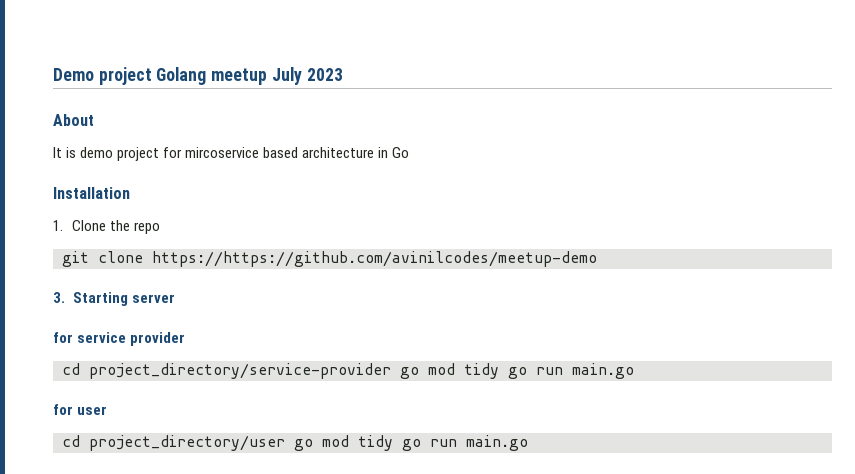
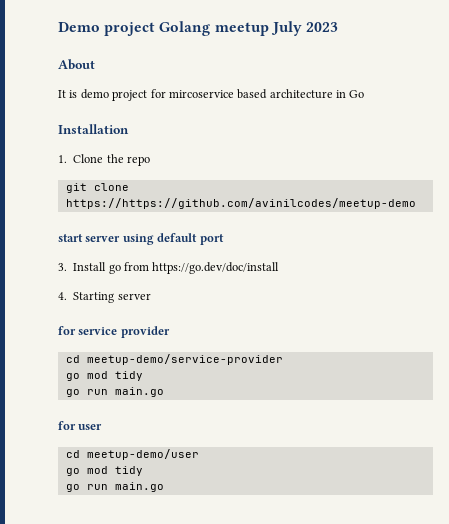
[53,292,65,303] 3. -> [58,233,224,245] [58,262,280,274] [58,292,67,300] start server using default port // 3. Install go from https://go.dev/doc/install // 4.
[89,363,499,379] project_directory/service-provider go mod tidy -> [86,354,283,365] [65,371,143,381] meetup-demo/service-provider // go mod tidy //
[89,435,393,451] project_directory/user go mod tidy -> [86,449,199,460] [65,466,143,476] meetup-demo/user // go mod tidy //

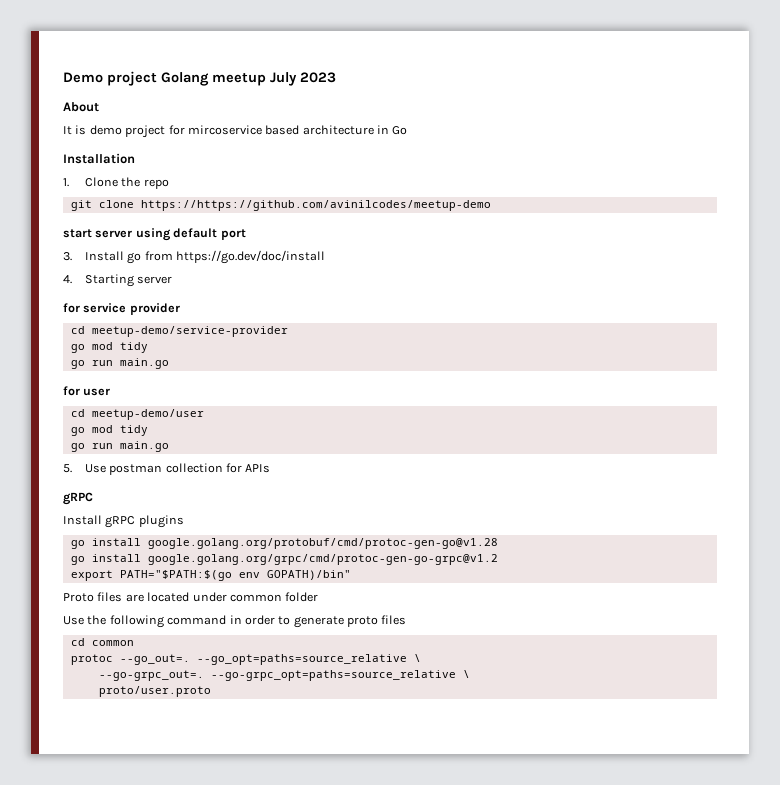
(164, 487) none -> [63,463,271,475] [63,492,93,505] [63,515,184,528] [70,538,498,549] [70,554,498,565] [70,570,351,581] [63,592,319,602] [63,615,407,628] [70,638,134,646] [70,654,421,665] [98,670,470,681] [98,686,211,697] // 5. Use postman collection for APIs // gRPC // Install gRPC plugins // go install google.golang.org/protobuf/cmd/protoc-gen-go@v1.28 // go install google.golang.org/grpc/cmd/protoc-gen-go-grpc@v1.2 // export PATH="$PATH:$(go env GOPATH)/bin" // Proto files are located under common folder // Use the following command in order to generate proto files // cd common // protoc --go_out=. --go_opt=paths=source_relative \ // --go-grpc_out=. --go-grpc_opt=paths=source_relative \ // proto/user.proto

